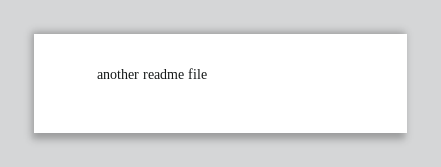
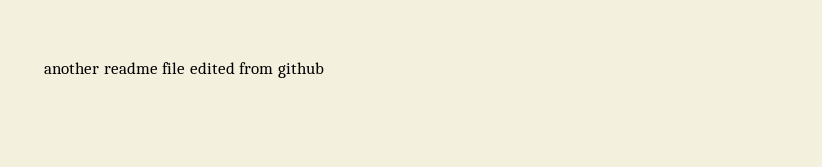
(207, 73) none -> [189,62,324,78] edited from github

